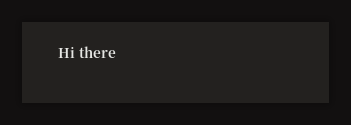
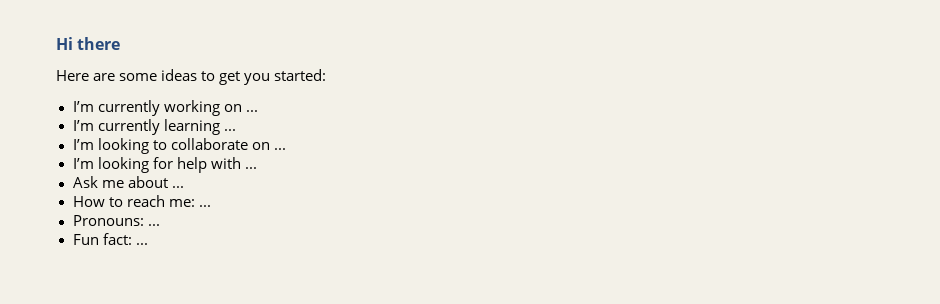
(116, 52) none -> [56,69,327,85] [72,100,258,116] [72,119,236,135] [72,138,286,154] [72,157,257,173] [72,176,184,188] [72,195,211,207] [72,215,160,226] [72,233,148,245] // Here are some ideas to get you started: // I’m currently working on ... // I’m currently learning ... // I’m looking to collaborate on ... // I’m looking for help with ... // Ask me about ... // How to reach me: ... // Pronouns: ... // Fun fact: ...

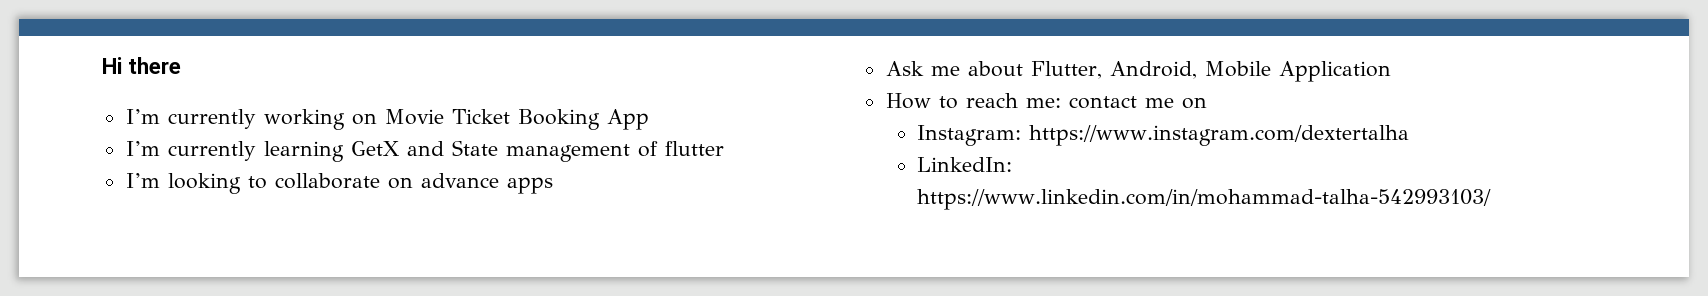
[56,69,327,85] // Here are some ideas to get you started: -> (181, 65) none
[245,110,258,112] ... -> [384,109,649,130] Movie Ticket Booking App
[223,129,236,131] ... -> [350,140,724,162] GetX and State management of flutter
[273,148,286,150] [72,157,257,173] ... // I’m looking for help with ... -> [420,173,553,194] advance apps
[171,186,184,188] ... -> [1030,61,1391,82] Flutter, Android, Mobile Application
[198,205,211,207] [72,215,160,226] [72,233,148,245] ... // Pronouns: ... // Fun fact: ... -> [1068,96,1207,109] [916,125,1409,146] [916,157,1012,172] [916,189,1491,210] contact me on // Instagram: https://www.instagram.com/dextertalha // LinkedIn: https://www.linkedin.com/in/mohammad-talha-542993103/

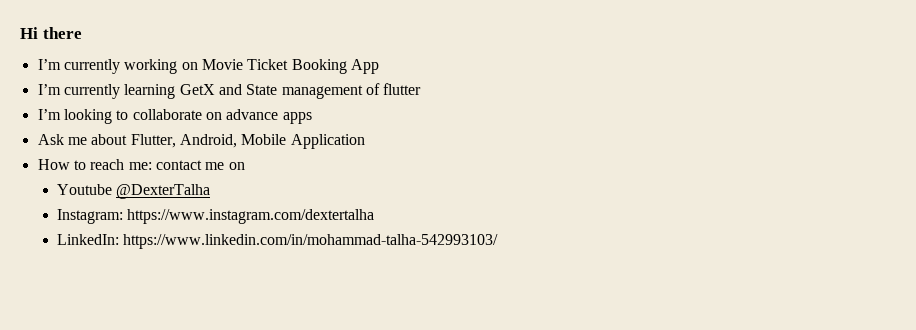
(1207, 103) none -> [57,184,211,199] // Youtube @DexterTalha

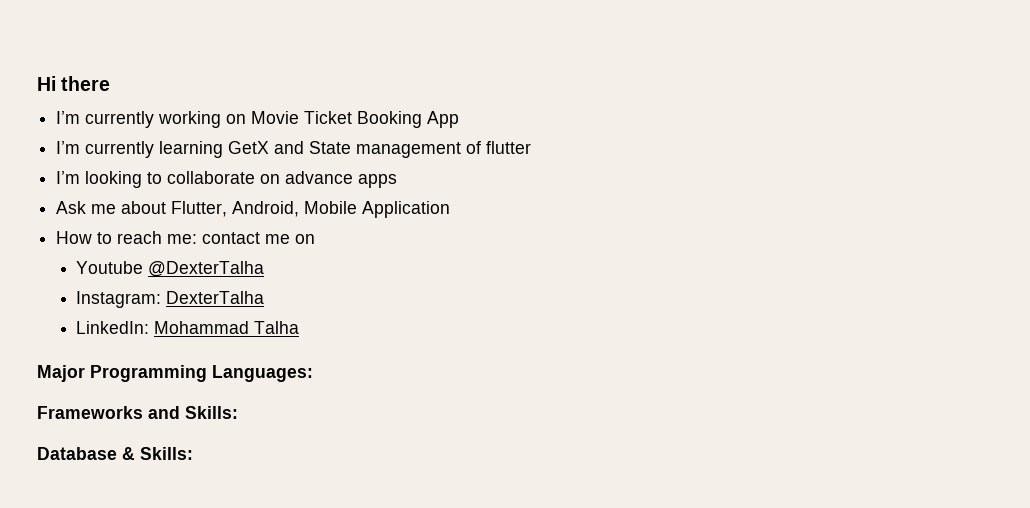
[127,209,375,224] https://www.instagram.com/dextertalha -> [166,291,265,304] DexterTalha
[123,234,499,249] https://www.linkedin.com/in/mohammad-talha-542993103/ -> [154,321,300,334] [37,365,313,382] [37,406,238,419] [37,447,193,460] Mohammad Talha // Major Programming Languages: // Frameworks and Skills: // Database & Skills:

